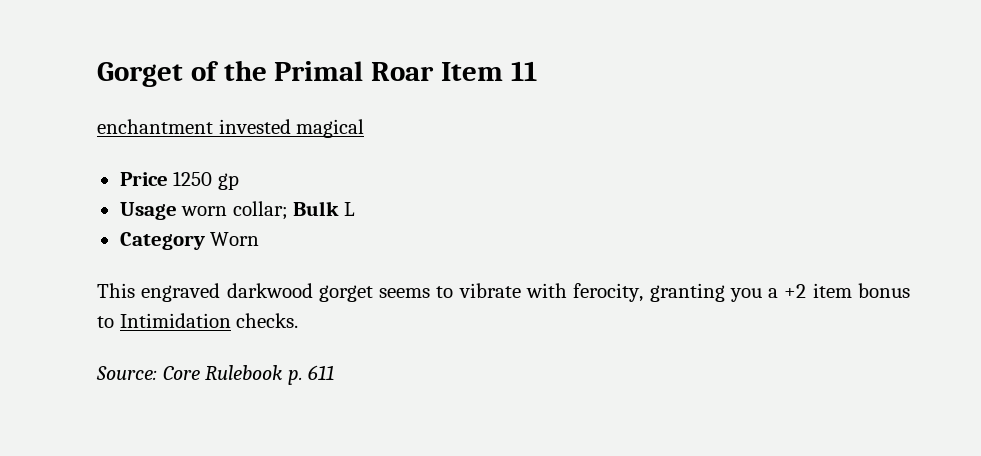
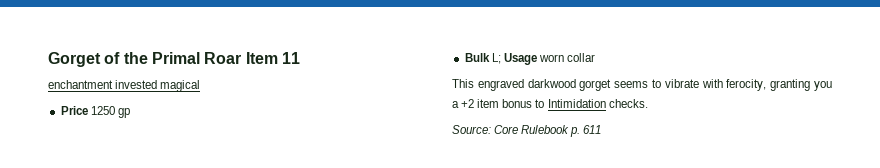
[119,201,355,220] [119,232,260,250] Usage worn collar; Bulk L // Category Worn -> [464,53,596,65] Bulk L; Usage worn collar

